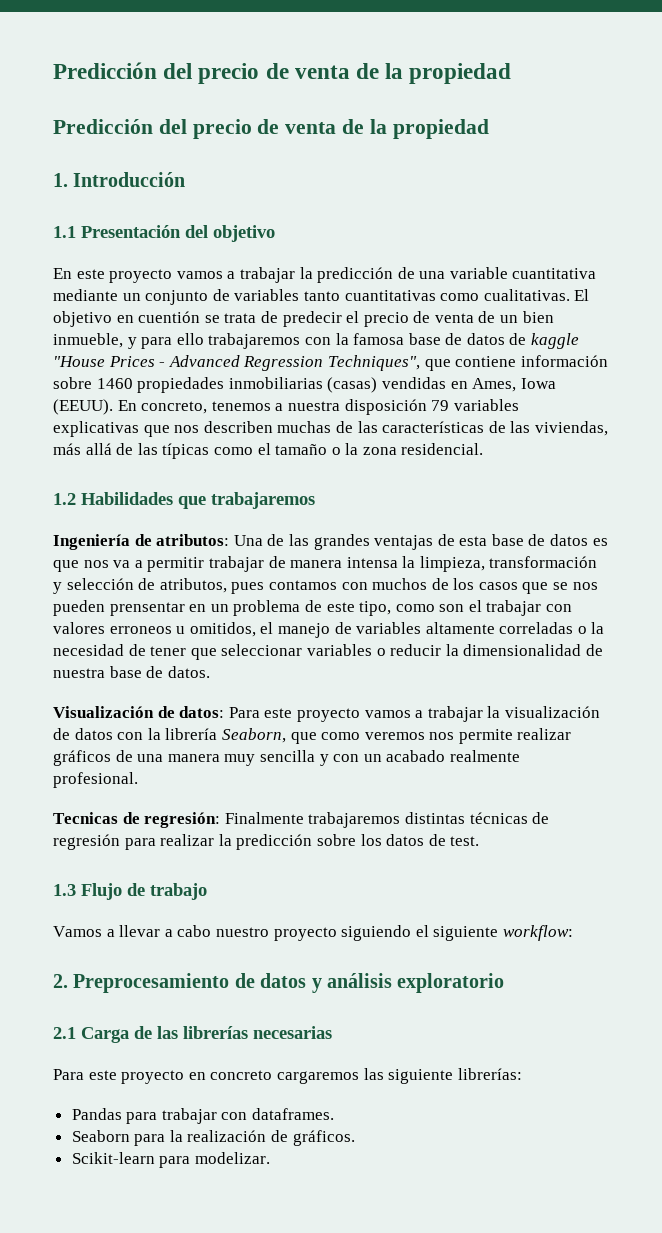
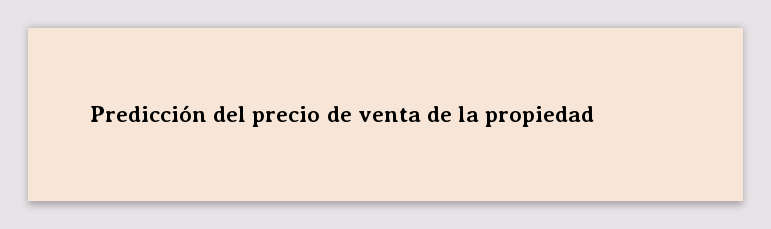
[53,62,512,84] [53,119,489,139] [53,172,186,187] [53,225,275,242] [53,267,597,283] [53,289,590,305] [53,311,554,327] [53,333,580,349] [53,355,608,371] [53,377,556,393] [53,399,519,415] [53,421,608,437] [53,443,484,459] [53,492,315,509] [53,534,608,550] [53,556,598,572] [53,578,598,594] [53,600,573,616] [53,622,605,638] [53,644,603,660] [53,666,210,678] [53,706,600,722] [53,728,572,744] [53,750,520,766] [53,772,138,788] [53,812,550,828] [53,834,480,850] [53,883,207,900] [53,925,573,941] [53,973,505,993] [53,1026,332,1043] [53,1068,522,1084] [71,1108,335,1124] [71,1130,355,1146] [71,1152,270,1168] Predicción del precio de venta de la propiedad // Predicción del precio de venta de la propiedad // 1. Introducción // 1.1 Presentación del objetivo // En este proyecto vamos a trabajar la predicción de una variable cuantitativa mediante un conjunto de variables tanto cuantitativas como cualitativas. El objetivo en cuentión se trata de predecir el precio de venta de un bien inmueble, y para ello trabajaremos con la famosa base de datos de kaggle "House Prices - Advanced Regression Techniques", que contiene información sobre 1460 propiedades inmobiliarias (casas) vendidas en Ames, Iowa (EEUU). En concreto, tenemos a nuestra disposición 79 variables explicativas que nos describen muchas de las características de las viviendas, más allá de las típicas como el tamaño o la zona residencial. // 1.2 Habilidades que trabajaremos // Ingeniería de atributos: Una de las grandes ventajas de esta base de datos es que nos va a permitir trabajar de manera intensa la limpieza, transformación y selección de atributos, pues contamos con muchos de los casos que se nos pueden prensentar en un problema de este tipo, como son el trabajar con valores erroneos u omitidos, el manejo de variables altamente correladas o la necesidad de tener que seleccionar variables o reducir la dimensionalidad de nuestra base de datos. // Visualización de datos: Para este proyecto vamos a trabajar la visualización de datos con la librería Seaborn, que como veremos nos permite realizar gráficos de una manera muy sencilla y con un acabado realmente profesional. // Tecnicas de regresión: Finalmente trabajaremos distintas técnicas de regresión para realizar la predicción sobre los datos de test. // 1.3 Flujo de trabajo // Vamos a llevar a cabo nuestro proyecto siguiendo el siguiente workflow: // 2. Preprocesamiento de datos y análisis exploratorio // 2.1 Carga de las librerías necesarias // Para este proyecto en concreto cargaremos las siguiente librerías: // Pandas para trabajar con dataframes. // Seaborn para la realización de gráficos. // Scikit-learn para modelizar. -> [90,105,595,127] Predicción del precio de venta de la propiedad

